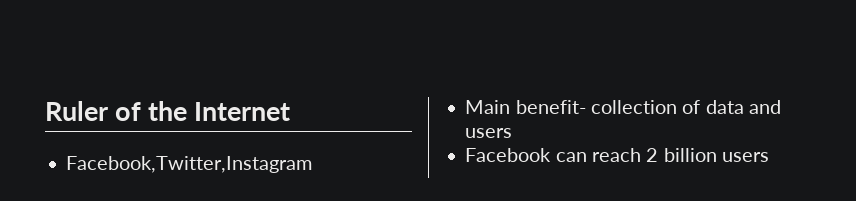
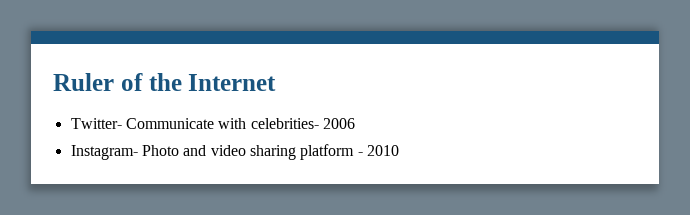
[66,156,313,173] [465,100,781,114] [465,128,513,138] [465,148,769,162] Facebook,Twitter,Instagram // Main benefit- collection of data and users // Facebook can reach 2 billion users -> [70,118,355,129] [70,144,399,160] Twitter- Communicate with celebrities- 2006 // Instagram- Photo and video sharing platform - 2010

